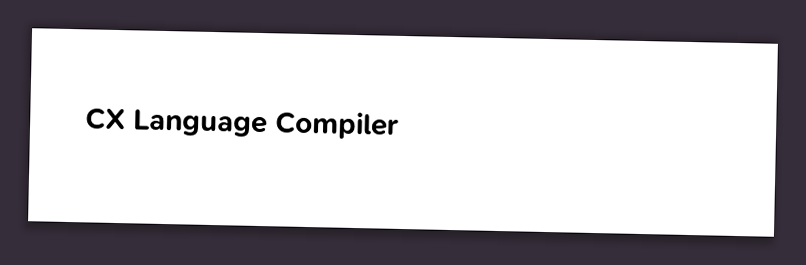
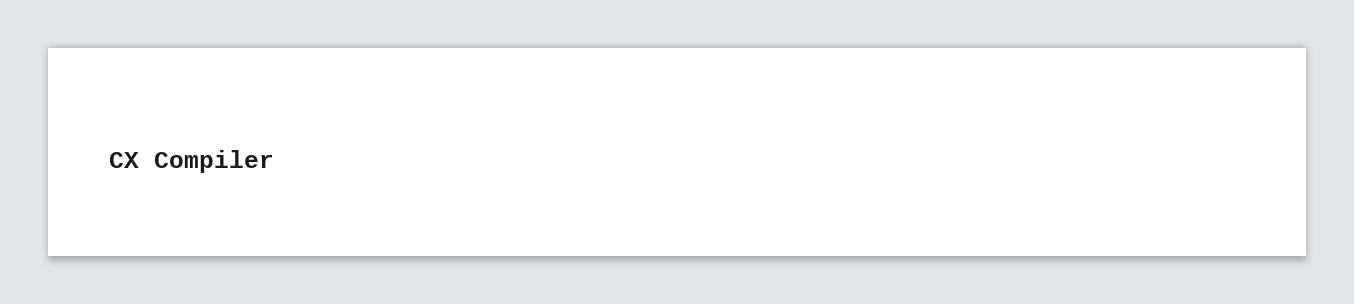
[132,109,268,138] Language -> (139, 160) none

